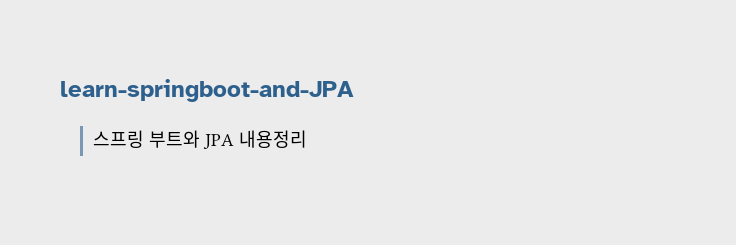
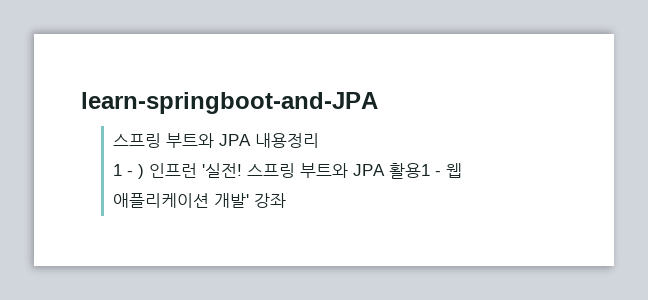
(307, 139) none -> [113,163,463,179] [113,193,287,208] // 1 - ) 인프런 '실전! 스프링 부트와 JPA 활용1 - 웹 애플리케이션 개발' 강좌

